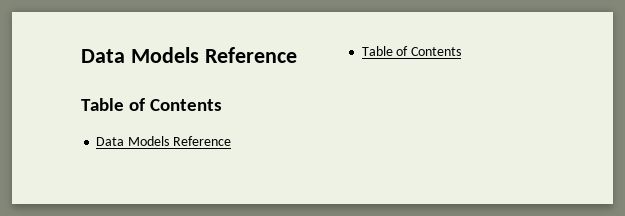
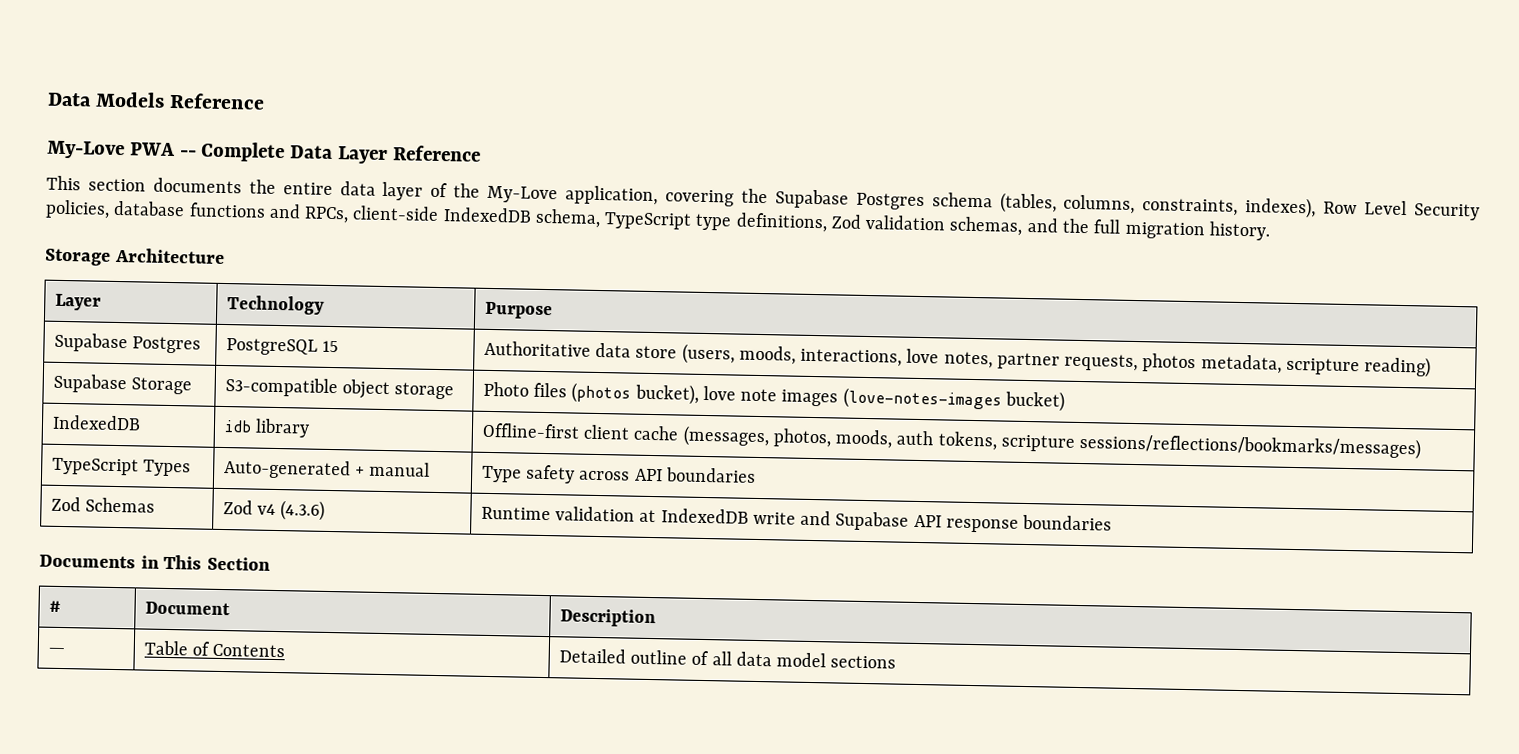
[81,47,297,63] [81,98,223,111] [96,136,231,146] [361,46,462,56] Data Models Reference // Table of Contents // Data Models Reference // Table of Contents -> [47,91,266,110] [46,140,481,165] [46,175,1481,221] [45,199,1270,241] [44,247,225,266] [54,293,101,311] [226,295,325,315] [484,301,553,320] [53,332,202,354] [225,338,340,356] [483,340,1432,378] [52,373,193,395] [224,377,455,400] [482,381,1065,412] [51,414,141,431] [223,418,311,438] [481,422,1422,460] [51,457,192,477] [223,459,431,480] [480,464,756,484] [50,496,156,513] [222,499,326,521] [480,506,1113,533] [39,554,271,571] [48,600,61,612] [144,601,230,616] [559,608,656,628] [47,647,65,654] [143,640,286,658] [558,648,897,669] Data Models Reference // My-Love PWA -- Complete Data Layer Reference // This section documents the entire data layer of the My-Love application, covering the Supabase Postgres schema (tables, columns, constraints, indexes), Row Level Security policies, database functions and RPCs, client-side IndexedDB schema, TypeScript type definitions, Zod validation schemas, and the full migration history. // Storage Architecture // Layer | Technology | Purpose // Supabase Postgres | PostgreSQL 15 | Authoritative data store (users, moods, interactions, love notes, partner requests, photos metadata, scripture reading) // Supabase Storage | S3-compatible object storage | Photo files (photos bucket), love note images (love-notes-images bucket) // IndexedDB | idb library | Offline-first client cache (messages, photos, moods, auth tokens, scripture sessions/reflections/bookmarks/messages) // TypeScript Types | Auto-generated + manual | Type safety across API boundaries // Zod Schemas | Zod v4 (4.3.6) | Runtime validation at IndexedDB write and Supabase API response boundaries // Documents in This Section // # | Document | Description // — | Table of Contents | Detailed outline of all data model sections

